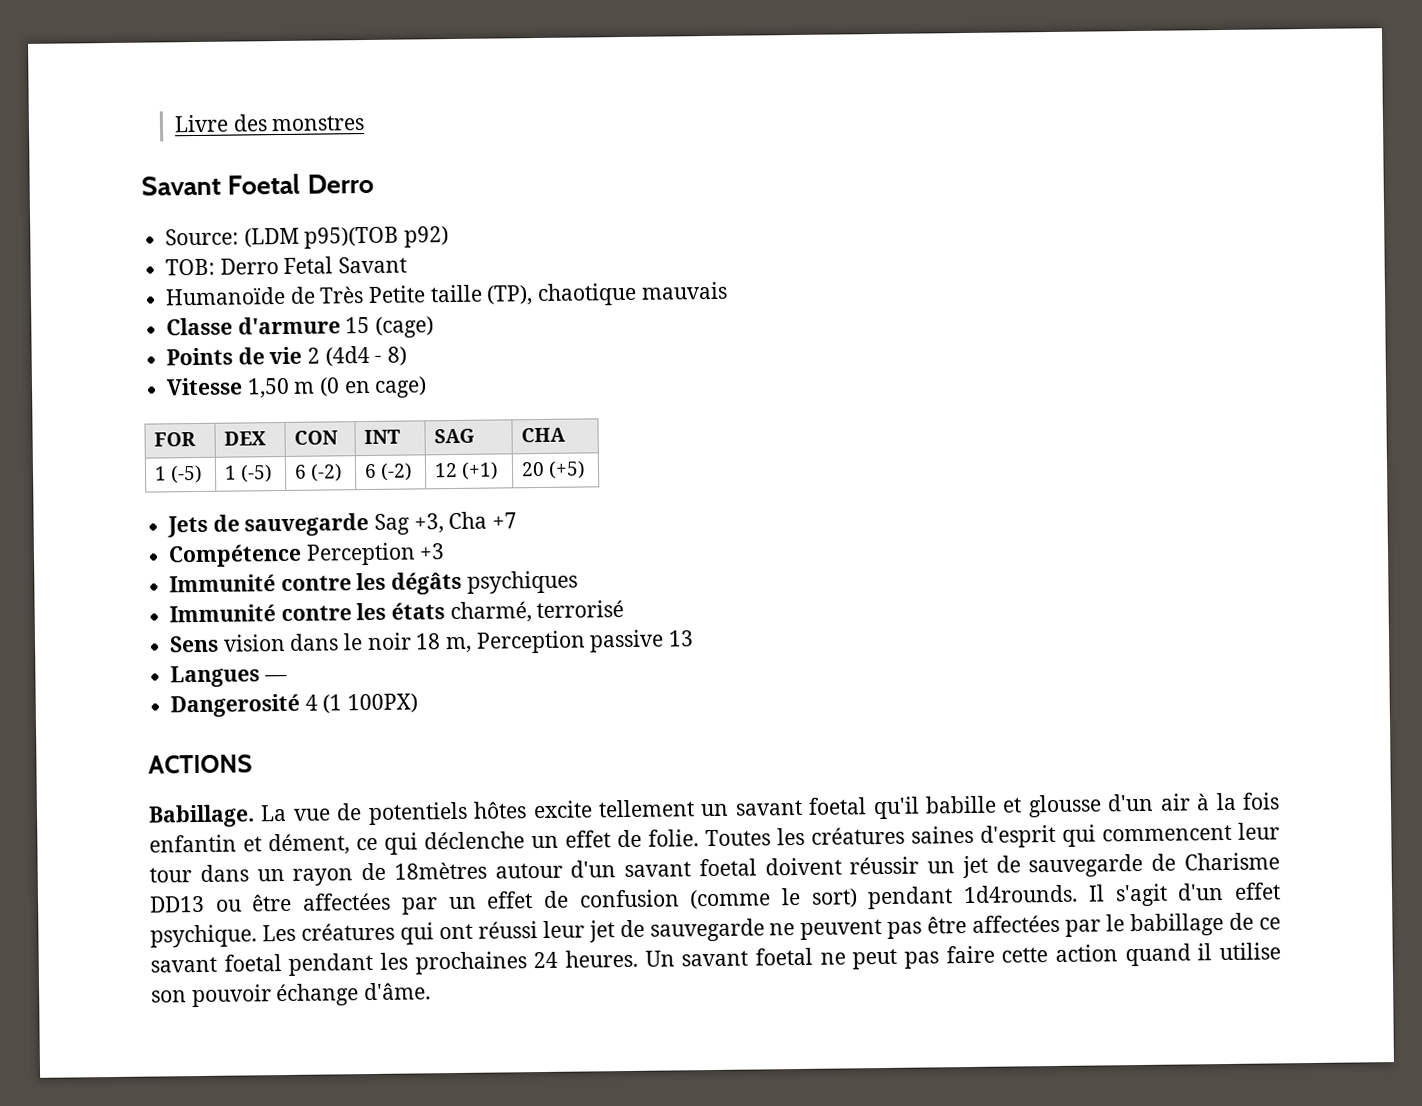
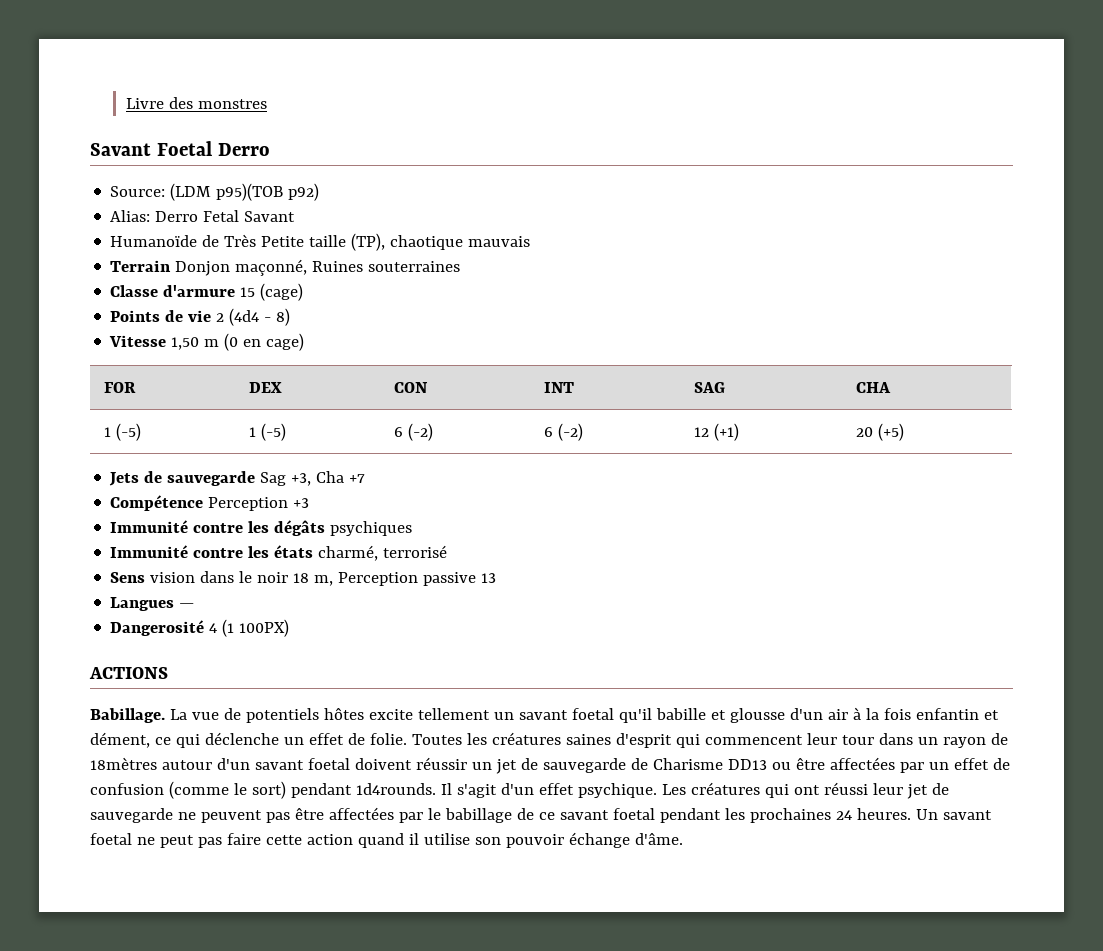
[165,258,216,276] TOB: -> [110,210,151,222] Alias:
(728, 290) none -> [110,259,461,276] // Terrain Donjon maçonné, Ruines souterraines

